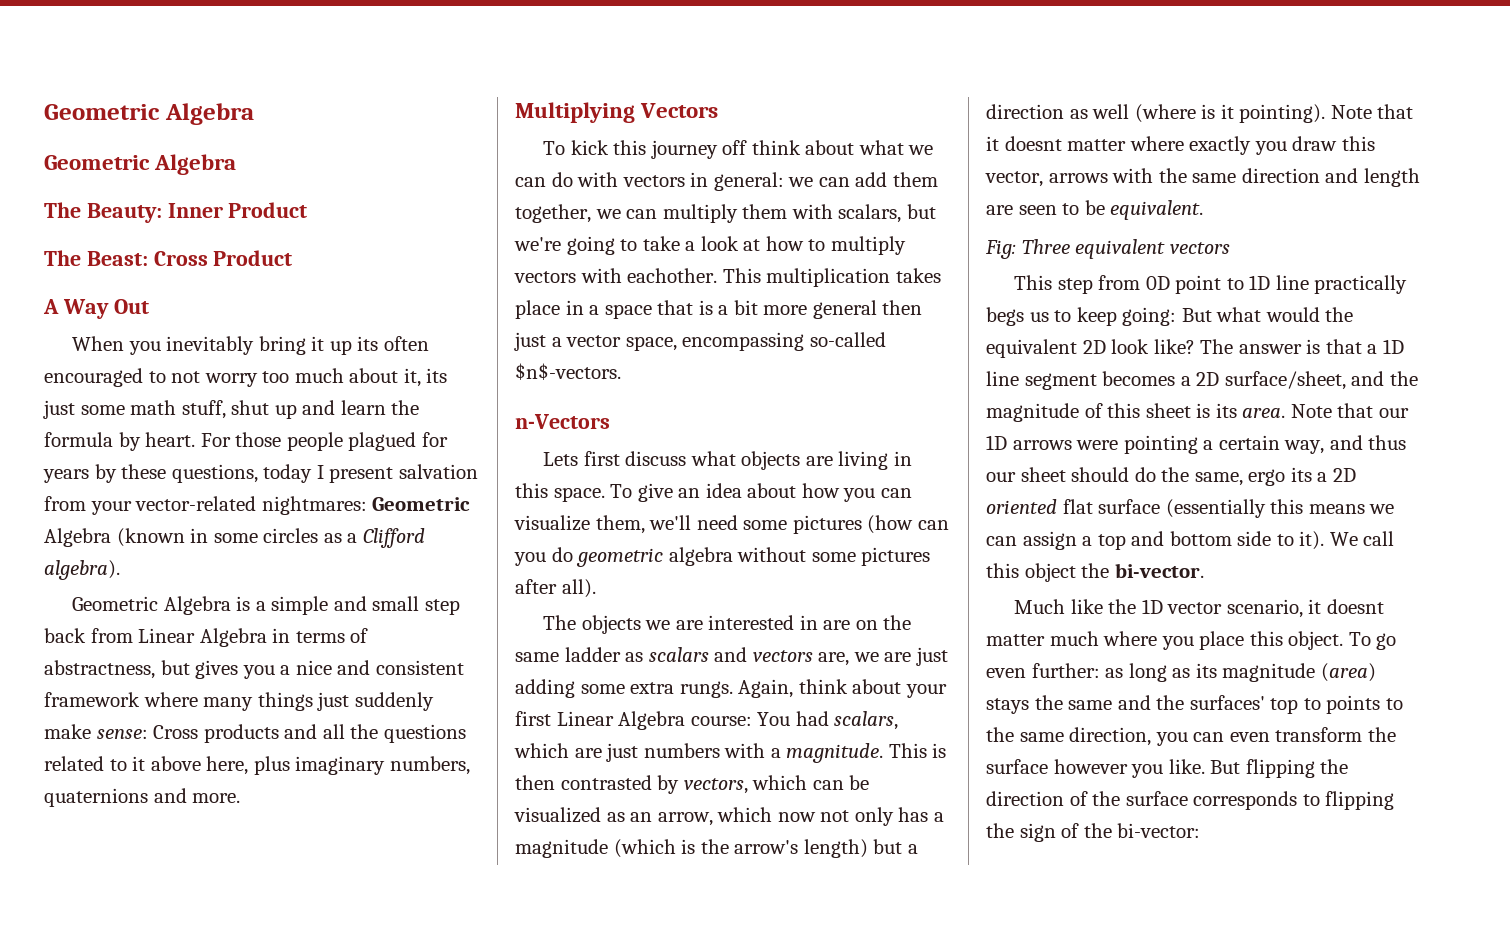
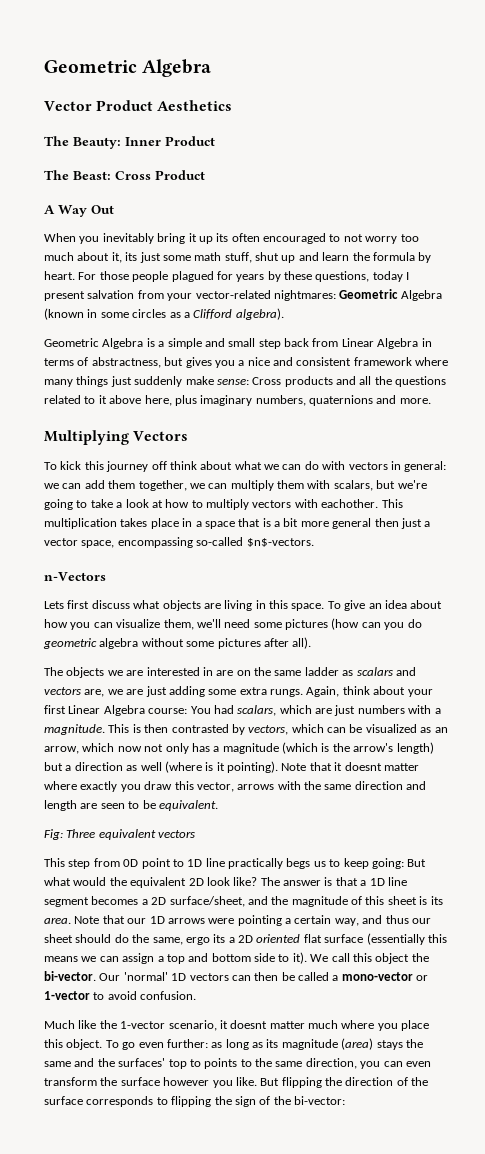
[44,103,254,125] [44,154,237,175] Geometric Algebra // Geometric Algebra -> [44,59,212,77] [44,100,233,111] Geometric Algebra // Vector Product Aesthetics
(1204, 570) none -> [99,972,429,981] [44,991,197,1000] Our 'normal' 1D vectors can then be called a mono-vector or 1-vector to avoid confusion.
[1141,599,1223,614] 1D vector -> [120,1021,166,1029] 1-vector

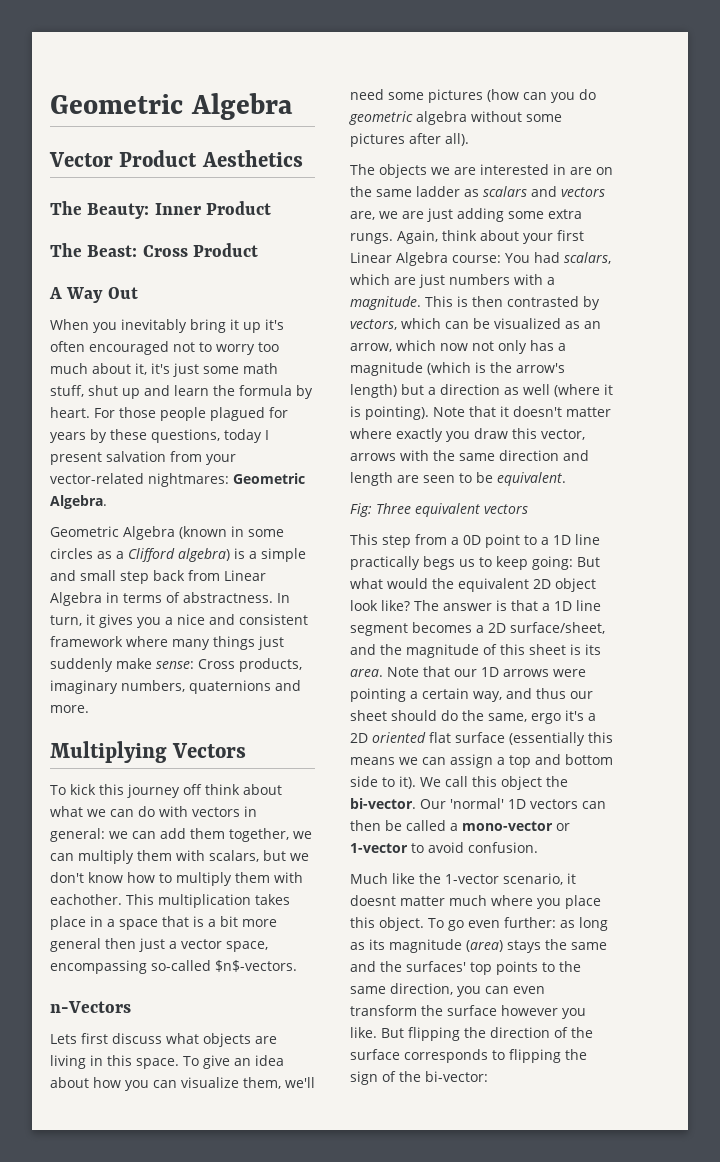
[216,233,229,242] its -> [265,319,284,330] it's
[329,234,363,242] to not -> [173,342,212,352] not to
[125,252,138,261] its -> [151,363,170,374] it's
(399, 294) none -> [50,495,107,509] [50,526,119,537] Algebra. // Geometric
[235,308,284,320] [44,338,144,349] algebra). // Geometric Algebra -> [178,548,230,562] algebra)
[91,357,184,368] abstractness, but -> [183,592,290,603] [50,614,95,626] abstractness. In turn, it
[284,376,447,387] [44,395,197,406] products and all the questions related to it above here, plus -> [239,658,302,672] products,
[397,480,427,489] [44,499,163,510] we're going to take a look at -> [290,853,309,861] [50,872,123,883] we don't know
[252,500,292,508] vectors -> [235,872,270,883] them
[205,762,225,771] is it -> [604,384,613,395] [350,406,361,417] it is
[344,762,382,771] doesnt -> [513,406,562,417] doesn't
(120, 862) none -> [451,537,459,545] a
(184, 863) none -> [541,537,549,545] a
(204, 882) none -> [555,578,596,592] object
[213,934,226,943] its -> [565,710,584,721] it's
[189,1059,201,1067] to -> (492, 968) none

